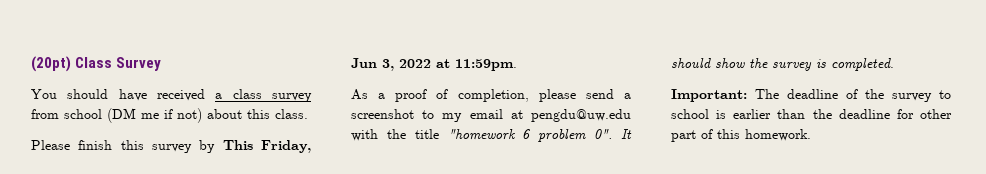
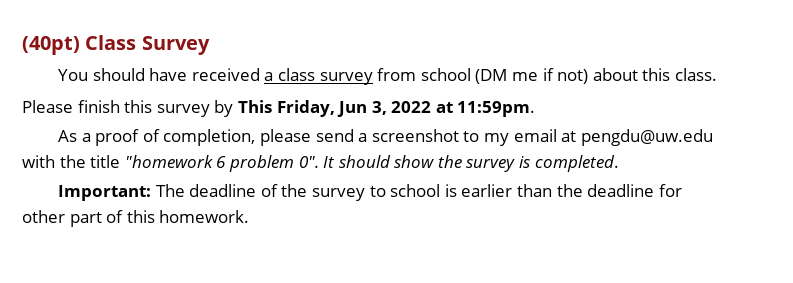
[31,56,71,72] (20pt) -> [22,36,80,55] (40pt)

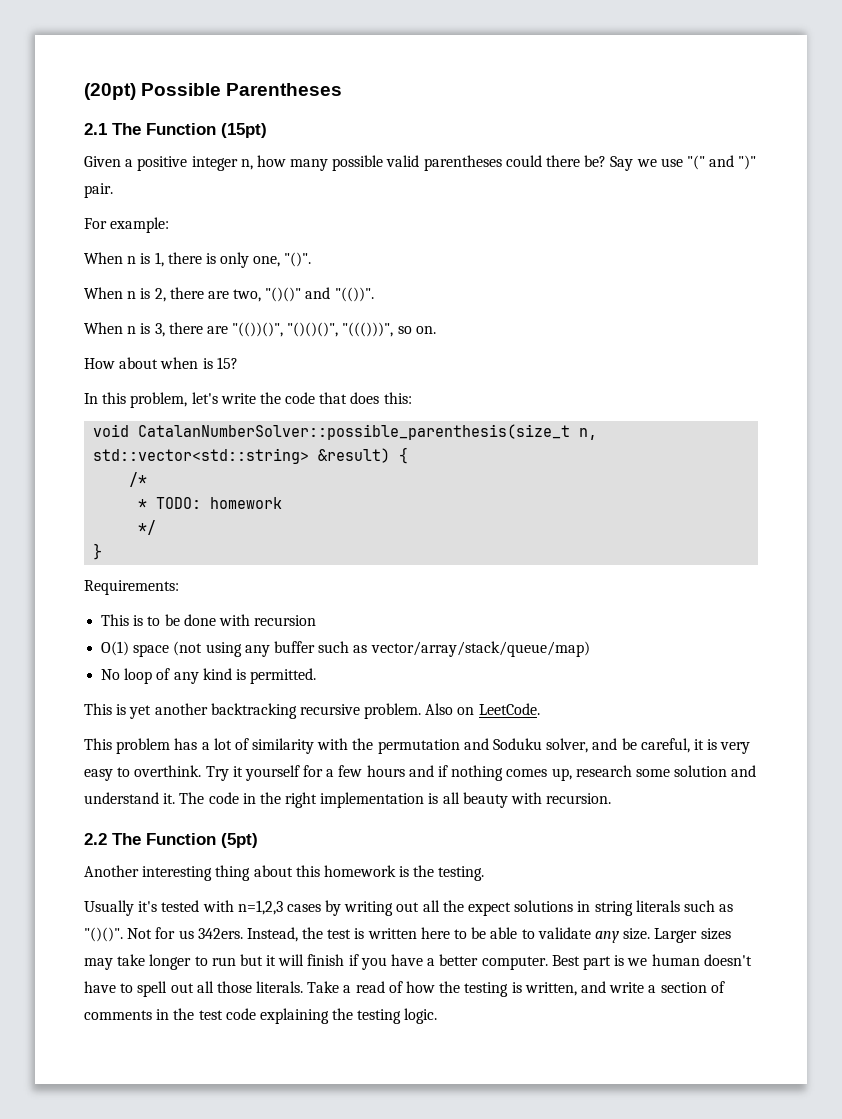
[22,35,210,55] [58,68,717,85] [22,100,536,117] [58,129,713,146] [22,155,619,172] [58,184,682,201] [22,210,250,227] (40pt) Class Survey // You should have received a class survey from school (DM me if not) about this class. // Please finish this survey by This Friday, Jun 3, 2022 at 11:59pm. // As a proof of completion, please send a screenshot to my email at pengdu@uw.edu with the title "homework 6 problem 0". It should show the survey is completed. // Important: The deadline of the survey to school is earlier than the deadline for other part of this homework. -> [84,83,343,100] [84,123,267,138] [84,155,757,171] [84,183,113,198] [84,217,170,233] [84,252,312,268] [84,287,374,302] [84,322,436,337] [84,357,238,369] [84,392,412,408] [93,424,598,440] [93,447,409,464] [129,472,148,487] [138,497,283,509] [138,520,157,535] [93,543,103,560] [84,580,179,595] [101,614,317,626] [101,641,590,657] [101,668,317,684] [84,703,540,719] [84,738,751,754] [84,765,757,781] [84,792,612,808] [84,833,258,848] [84,865,485,881] [84,900,734,916] [84,927,731,943] [84,954,752,970] [84,981,725,997] [84,1008,438,1024] (20pt) Possible Parentheses // 2.1 The Function (15pt) // Given a positive integer n, how many possible valid parentheses could there be? Say we use "(" and ")" pair. // For example: // When n is 1, there is only one, "()". // When n is 2, there are two, "()()" and "(())". // When n is 3, there are "(())()", "()()()", "((()))", so on. // How about when is 15? // In this problem, let's write the code that does this: // void CatalanNumberSolver::possible_parenthesis(size_t n, std::vector<std::string> &result) { // /* // * TODO: homework // */ // } // Requirements: // This is to be done with recursion // O(1) space (not using any buffer such as vector/array/stack/queue/map) // No loop of any kind is permitted. // This is yet another backtracking recursive problem. Also on LeetCode. // This problem has a lot of similarity with the permutation and Soduku solver, and be careful, it is very easy to overthink. Try it yourself for a few hours and if nothing comes up, research some solution and understand it. The code in the right implementation is all beauty with recursion. // 2.2 The Function (5pt) // Another interesting thing about this homework is the testing. // Usually it's tested with n=1,2,3 cases by writing out all the expect solutions in string literals such as "()()". Not for us 342ers. Instead, the test is written here to be able to validate any size. Larger sizes may take longer to run but it will finish if you have a better computer. Best part is we human doesn't have to spell out all those literals. Take a read of how the testing is written, and write a section of comments in the test code explaining the testing logic.

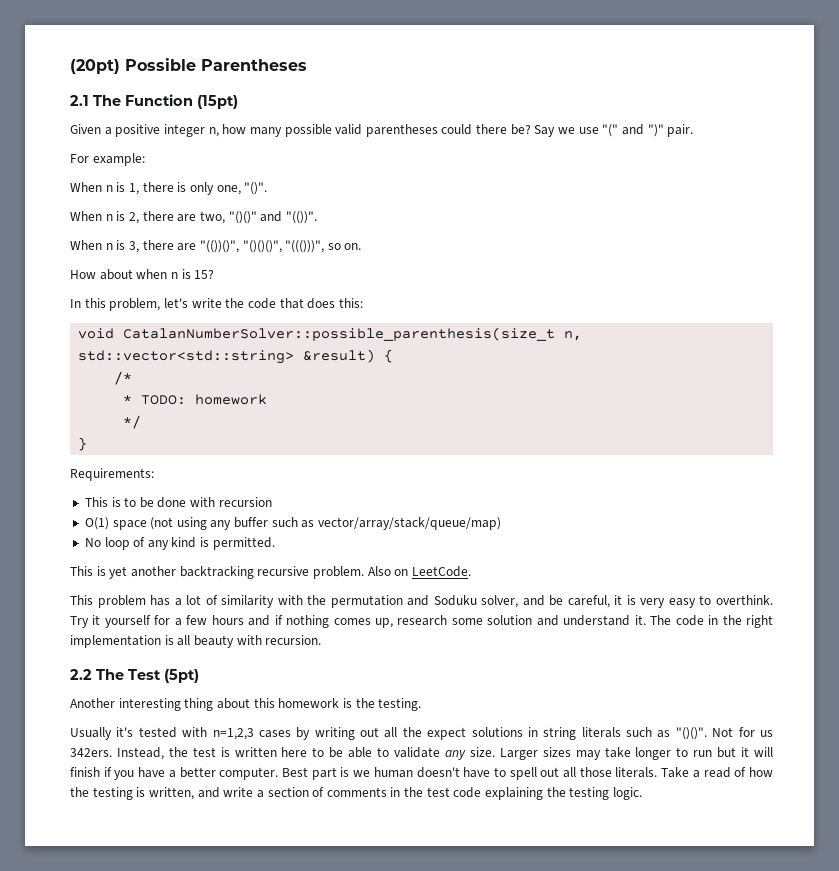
(199, 363) none -> [170,272,178,279] n
[146,833,216,845] Function -> [128,669,161,680] Test

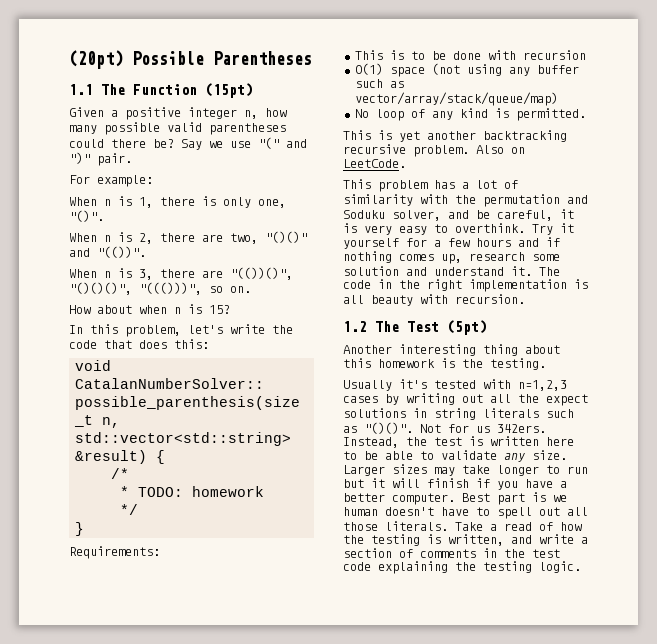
[70,95,89,106] 2.1 -> [69,84,93,95] 1.1
[70,669,92,680] 2.2 -> [343,321,367,332] 1.2

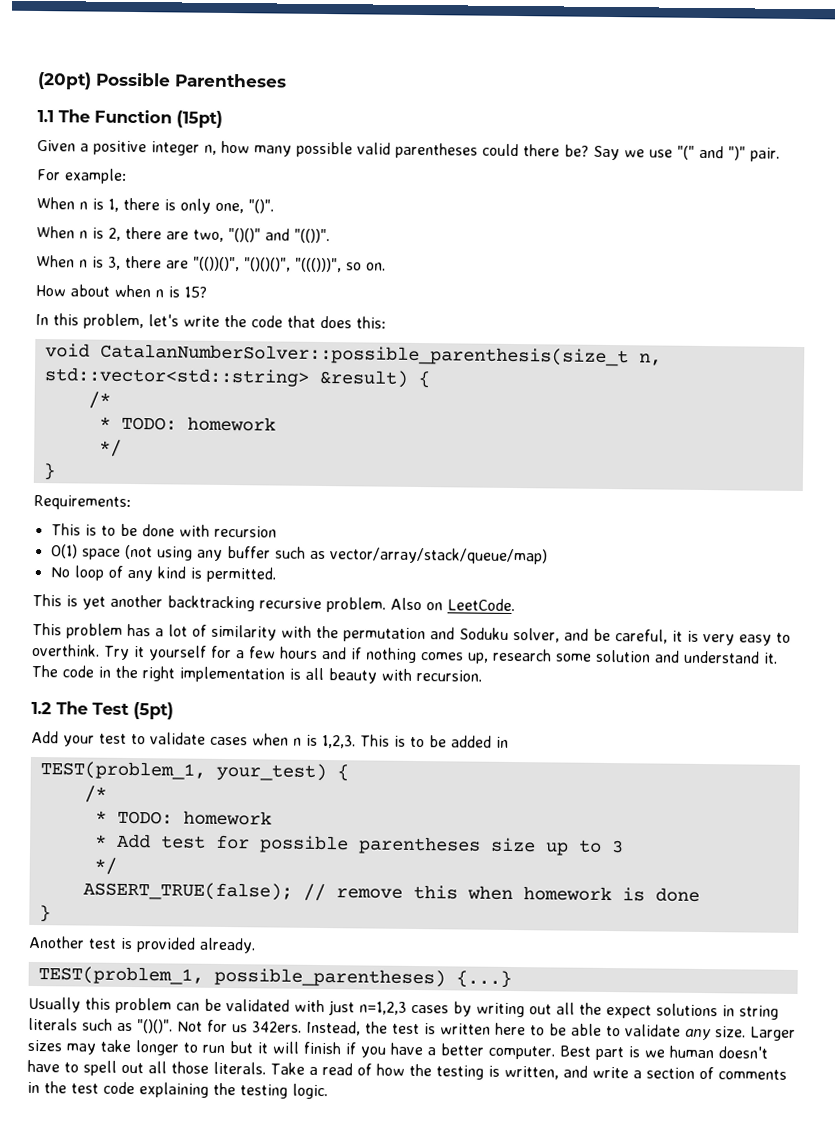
[343,344,560,356] [343,358,546,370] [343,379,511,391] Another interesting thing about this homework is the testing. // Usually it's tested with -> [31,730,509,749] [39,761,349,782] [83,785,107,803] [94,810,272,826] [94,833,624,856] [93,857,117,875] [82,881,700,902] [38,905,51,923] [28,935,256,954] [37,966,512,989] [28,996,355,1016] Add your test to validate cases when n is 1,2,3. This is to be added in // TEST(problem_1, your_test) { // /* // * TODO: homework // * Add test for possible parentheses size up to 3 // */ // ASSERT_TRUE(false); // remove this when homework is done // } // Another test is provided already. // TEST(problem_1, possible_parentheses) {...} // Usually this problem can be validated with just

